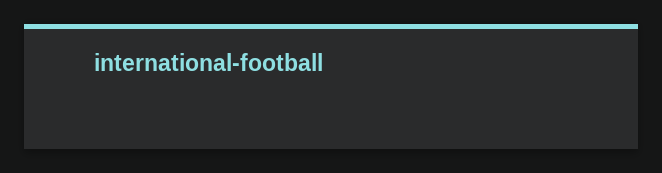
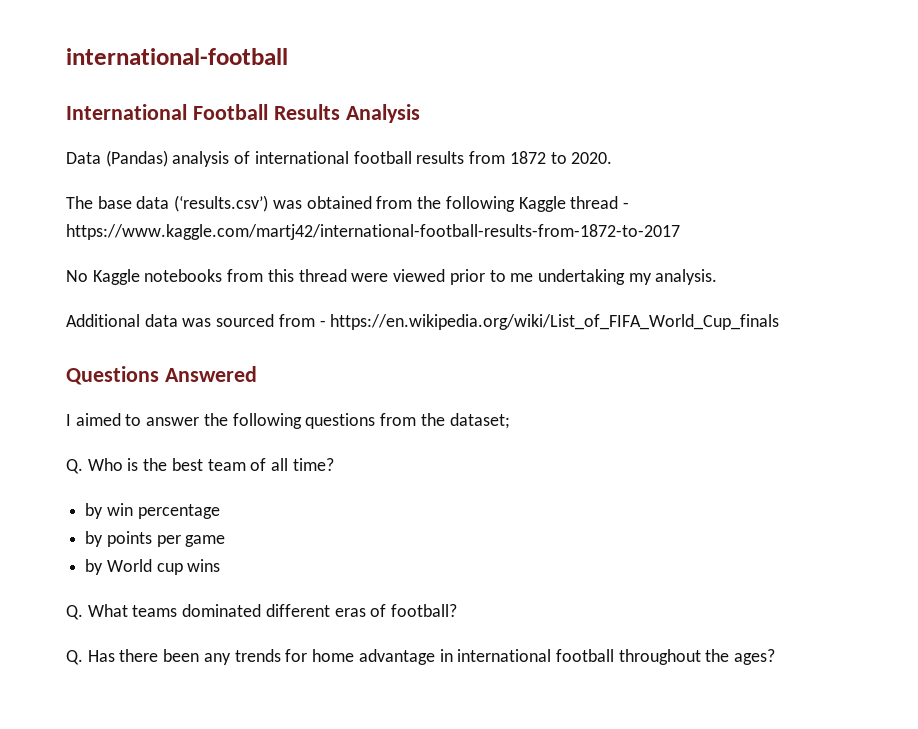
(323, 62) none -> [66,104,420,123] [66,150,613,167] [66,195,629,212] [66,224,680,240] [66,269,718,285] [66,314,780,330] [66,366,257,385] [66,413,510,429] [66,458,334,474] [85,503,220,519] [85,531,226,547] [85,559,221,575] [66,604,458,620] [66,649,776,665] // International Football Results Analysis // Data (Pandas) analysis of international football results from 1872 to 2020. // The base data (‘results.csv’) was obtained from the following Kaggle thread - https://www.kaggle.com/martj42/international-football-results-from-1872-to-2017 // No Kaggle notebooks from this thread were viewed prior to me undertaking my analysis. // Additional data was sourced from - https://en.wikipedia.org/wiki/List_of_FIFA_World_Cup_finals // Questions Answered // I aimed to answer the following questions from the dataset; // Q. Who is the best team of all time? // by win percentage // by points per game // by World cup wins // Q. What teams dominated different eras of football? // Q. Has there been any trends for home advantage in international football throughout the ages?

